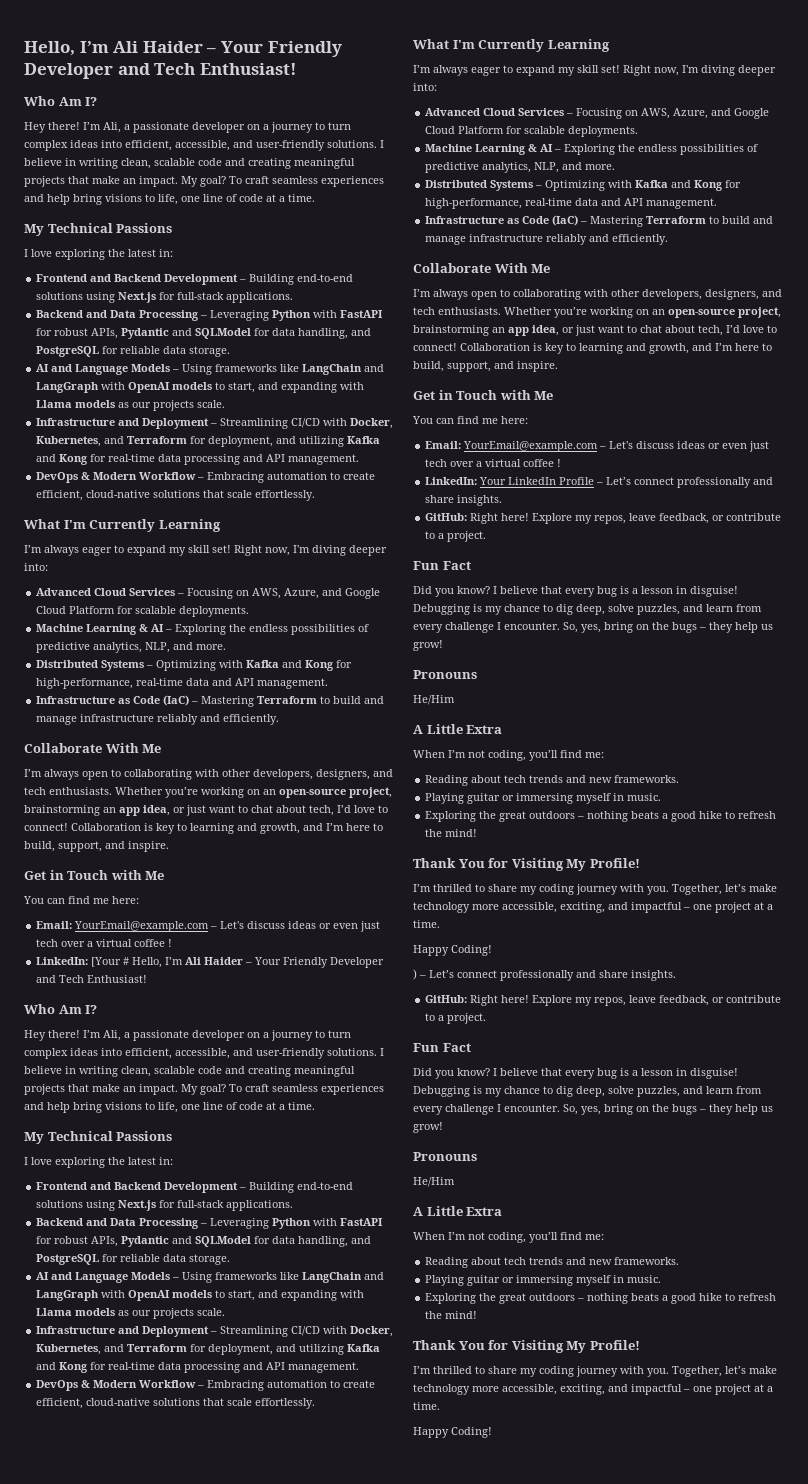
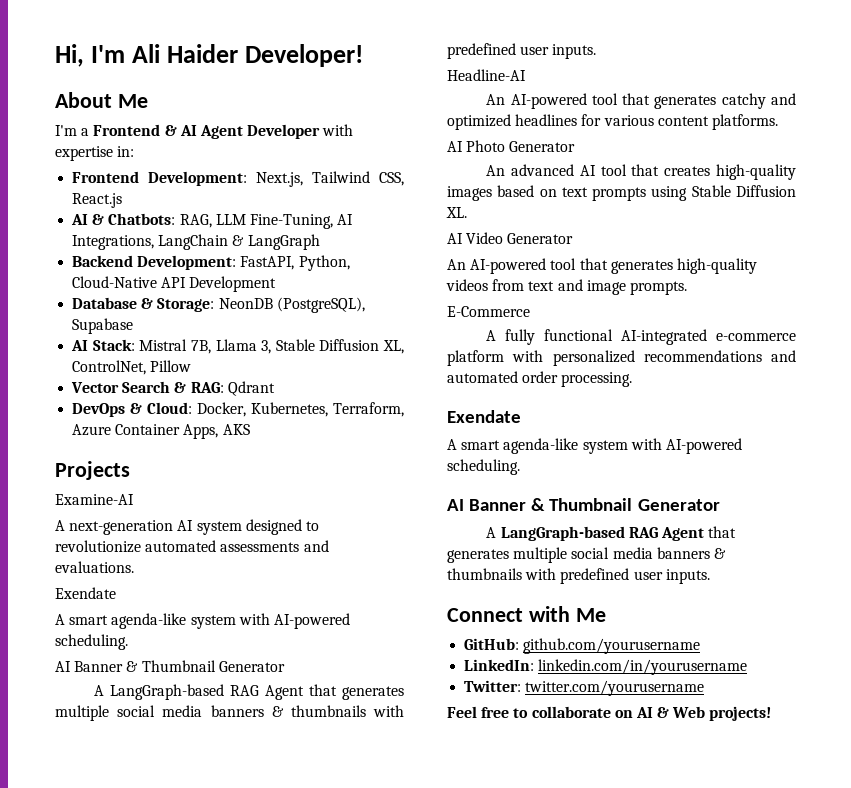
[24,41,342,57] [24,63,297,79] [24,96,98,106] [24,122,351,133] [24,140,384,151] [24,158,355,169] [24,176,384,187] [24,194,315,205] [24,223,173,236] [24,249,173,260] [36,274,354,285] [36,292,294,303] [36,310,384,321] [36,328,372,339] [36,346,231,357] [36,364,385,375] [36,382,365,393] [36,400,226,411] [36,418,394,429] [36,436,381,447] [36,454,360,465] [36,472,376,483] [36,490,316,501] [24,519,221,532] [24,545,387,556] [24,563,48,571] [36,588,381,599] [36,606,250,617] [36,624,370,635] [36,642,227,653] [36,660,353,671] [36,678,329,689] [36,695,385,707] [36,714,280,725] [24,743,162,753] [24,769,393,780] [24,787,392,798] [24,805,388,816] [24,823,383,834] [24,841,169,852] [24,870,165,880] [23,896,139,904] [36,921,381,932] [36,939,173,947] [36,957,385,968] [36,975,148,983] [24,1004,98,1014] [24,1030,351,1041] [24,1048,384,1059] [24,1066,355,1077] [24,1084,384,1095] [24,1102,315,1113] [24,1131,173,1144] [24,1157,173,1168] [36,1182,354,1193] [36,1200,294,1211] [36,1218,384,1229] [36,1236,372,1247] [36,1254,231,1265] [36,1272,385,1283] [36,1290,365,1301] [36,1308,226,1319] [36,1326,394,1337] [36,1344,381,1355] [36,1362,360,1373] [36,1380,376,1391] [36,1398,316,1409] [413,39,610,52] [413,65,776,76] [413,83,437,91] [425,108,770,119] [425,126,639,137] [425,144,759,155] [425,162,616,173] [425,180,742,191] [425,198,718,209] [425,215,774,227] [425,234,669,245] [413,263,551,273] [413,289,782,300] [413,307,781,318] [413,325,777,336] [413,343,772,354] [413,361,558,372] [413,390,554,400] [412,416,528,424] [425,441,770,452] [425,459,562,467] [425,477,774,488] [425,495,503,506] [425,513,782,524] [425,531,487,542] [413,561,471,570] [413,586,738,597] [413,604,762,615] [413,622,773,633] [413,640,443,651] [413,670,477,679] [413,695,455,705] [413,724,503,734] [413,750,604,761] [425,775,680,786] [425,793,662,804] [425,811,777,822] [425,829,478,837] [413,858,640,871] [413,884,777,895] [413,902,773,913] [413,920,440,928] [413,945,492,956] [413,969,676,981] [425,995,782,1006] [425,1013,487,1024] [413,1043,471,1052] [413,1068,738,1079] [413,1086,762,1097] [413,1104,773,1115] [413,1122,443,1133] [413,1152,477,1161] [413,1177,455,1187] [413,1206,503,1216] [413,1232,604,1243] [425,1257,680,1268] [425,1275,662,1286] [425,1293,777,1304] [425,1311,478,1319] [413,1340,640,1353] [413,1366,777,1377] [413,1384,773,1395] [413,1402,440,1410] [413,1427,492,1438] Hello, I’m Ali Haider – Your Friendly Developer and Tech Enthusiast! // Who Am I? // Hey there! I’m Ali, a passionate developer on a journey to turn complex ideas into efficient, accessible, and user-friendly solutions. I believe in writing clean, scalable code and creating meaningful projects that make an impact. My goal? To craft seamless experiences and help bring visions to life, one line of code at a time. // My Technical Passions // I love exploring the latest in: // Frontend and Backend Development – Building end-to-end solutions using Next.js for full-stack applications. // Backend and Data Processing – Leveraging Python with FastAPI for robust APIs, Pydantic and SQLModel for data handling, and PostgreSQL for reliable data storage. // AI and Language Models – Using frameworks like LangChain and LangGraph with OpenAI models to start, and expanding with Llama models as our projects scale. // Infrastructure and Deployment – Streamlining CI/CD with Docker, Kubernetes, and Terraform for deployment, and utilizing Kafka and Kong for real-time data processing and API management. // DevOps & Modern Workflow – Embracing automation to create efficient, cloud-native solutions that scale effortlessly. // What I'm Currently Learning // I’m always eager to expand my skill set! Right now, I'm diving deeper into: // Advanced Cloud Services – Focusing on AWS, Azure, and Google Cloud Platform for scalable deployments. // Machine Learning & AI – Exploring the endless possibilities of predictive analytics, NLP, and more. // Distributed Systems – Optimizing with Kafka and Kong for high-performance, real-time data and API management. // Infrastructure as Code (IaC) – Mastering Terraform to build and manage infrastructure reliably and efficiently. // Collaborate With Me // I’m always open to collaborating with other developers, designers, and tech enthusiasts. Whether you’re working on an open-source project, brainstorming an app idea, or just want to chat about tech, I’d love to connect! Collaboration is key to learning and growth, and I’m here to build, support, and inspire. // Get in Touch with Me // You can find me here: // Email: YourEmail@example.com – Let's discuss ideas or even just tech over a virtual coffee ! // LinkedIn: [Your # Hello, I’m Ali Haider – Your Friendly Developer and Tech Enthusiast! // Who Am I? // Hey there! I’m Ali, a passionate developer on a journey to turn complex ideas into efficient, accessible, and user-friendly solutions. I believe in writing clean, scalable code and creating meaningful projects that make an impact. My goal? To craft seamless experiences and help bring visions to life, one line of code at a time. // My Technical Passions // I love exploring the latest in: // Frontend and Backend Development – Building end-to-end solutions using Next.js for full-stack applications. // Backend and Data Processing – Leveraging Python with FastAPI for robust APIs, Pydantic and SQLModel for data handling, and PostgreSQL for reliable data storage. // AI and Language Models – Using frameworks like LangChain and LangGraph with OpenAI models to start, and expanding with Llama models as our projects scale. // Infrastructure and Deployment – Streamlining CI/CD with Docker, Kubernetes, and Terraform for deployment, and utilizing Kafka and Kong for real-time data processing and API management. // DevOps & Modern Workflow – Embracing automation to create efficient, cloud-native solutions that scale effortlessly. // What I'm Currently Learning // I’m always eager to expand my skill set! Right now, I'm diving deeper into: // Advanced Cloud Services – Focusing on AWS, Azure, and Google Cloud Platform for scalable deployments. // Machine Learning & AI – Exploring the endless possibilities of predictive analytics, NLP, and more. // Distributed Systems – Optimizing with Kafka and Kong for high-performance, real-time data and API management. // Infrastructure as Code (IaC) – Mastering Terraform to build and manage infrastructure reliably and efficiently. // Collaborate With Me // I’m always open to collaborating with other developers, designers, and tech enthusiasts. Whether you’re working on an open-source project, brainstorming an app idea, or just want to chat about tech, I’d love to connect! Collaboration is key to learning and growth, and I’m here to build, support, and inspire. // Get in Touch with Me // You can find me here: // Email: YourEmail@example.com – Let's discuss ideas or even just tech over a virtual coffee ! // LinkedIn: Your LinkedIn Profile – Let’s connect professionally and share insights. // GitHub: Right here! Explore my repos, leave feedback, or contribute to a project. // Fun Fact // Did you know? I believe that every bug is a lesson in disguise! Debugging is my chance to dig deep, solve puzzles, and learn from every challenge I encounter. So, yes, bring on the bugs – they help us grow! // Pronouns // He/Him // A Little Extra // When I’m not coding, you’ll find me: // Reading about tech trends and new frameworks. // Playing guitar or immersing myself in music. // Exploring the great outdoors – nothing beats a good hike to refresh the mind! // Thank You for Visiting My Profile! // I’m thrilled to share my coding journey with you. Together, let’s make technology more accessible, exciting, and impactful – one project at a time. // Happy Coding! // ) – Let’s connect professionally and share insights. // GitHub: Right here! Explore my repos, leave feedback, or contribute to a project. // Fun Fact // Did you know? I believe that every bug is a lesson in disguise! Debugging is my chance to dig deep, solve puzzles, and learn from every challenge I encounter. So, yes, bring on the bugs – they help us grow! // Pronouns // He/Him // A Little Extra // When I’m not coding, you’ll find me: // Reading about tech trends and new frameworks. // Playing guitar or immersing myself in music. // Exploring the great outdoors – nothing beats a good hike to refresh the mind! // Thank You for Visiting My Profile! // I’m thrilled to share my coding journey with you. Together, let’s make technology more accessible, exciting, and impactful – one project at a time. // Happy Coding! -> [55,44,363,67] [55,92,148,108] [55,124,354,139] [55,146,135,161] [72,171,404,187] [72,193,123,208] [71,213,354,229] [72,234,320,250] [72,255,350,271] [72,276,277,292] [72,297,365,313] [72,318,134,334] [71,339,404,354] [72,360,192,375] [71,381,275,396] [72,402,404,417] [72,424,250,439] [55,461,130,480] [55,494,134,505] [55,519,319,535] [55,540,329,553] [55,561,134,573] [55,587,116,599] [55,613,350,629] [55,634,128,650] [55,660,285,672] [94,684,405,700] [55,705,404,721] [447,43,597,59] [447,69,526,81] [486,93,796,109] [447,114,778,130] [447,140,576,152] [486,164,796,180] [447,185,796,201] [446,207,467,218] [447,232,574,244] [447,258,757,274] [446,279,687,295] [447,306,530,317] [486,329,796,345] [447,350,796,366] [447,371,633,387] [447,410,521,423] [447,438,742,454] [447,459,520,475] [447,498,720,511] [486,526,737,541] [447,547,726,563] [447,568,710,584] [447,606,606,622] [464,638,701,654] [464,659,748,675] [464,680,705,696] [447,706,772,721] Hi, I'm Ali Haider Developer! // About Me // I'm a Frontend & AI Agent Developer with expertise in: // Frontend Development: Next.js, Tailwind CSS, React.js // AI & Chatbots: RAG, LLM Fine-Tuning, AI Integrations, LangChain & LangGraph // Backend Development: FastAPI, Python, Cloud-Native API Development // Database & Storage: NeonDB (PostgreSQL), Supabase // AI Stack: Mistral 7B, Llama 3, Stable Diffusion XL, ControlNet, Pillow // Vector Search & RAG: Qdrant // DevOps & Cloud: Docker, Kubernetes, Terraform, Azure Container Apps, AKS // Projects // Examine-AI // A next-generation AI system designed to revolutionize automated assessments and evaluations. // Exendate // A smart agenda-like system with AI-powered scheduling. // AI Banner & Thumbnail Generator // A LangGraph-based RAG Agent that generates multiple social media banners & thumbnails with predefined user inputs. // Headline-AI // An AI-powered tool that generates catchy and optimized headlines for various content platforms. // AI Photo Generator // An advanced AI tool that creates high-quality images based on text prompts using Stable Diffusion XL. // AI Video Generator // An AI-powered tool that generates high-quality videos from text and image prompts. // E-Commerce // A fully functional AI-integrated e-commerce platform with personalized recommendations and automated order processing. // Exendate // A smart agenda-like system with AI-powered scheduling. // AI Banner & Thumbnail Generator // A LangGraph-based RAG Agent that generates multiple social media banners & thumbnails with predefined user inputs. // Connect with Me // GitHub: github.com/yourusername // LinkedIn: linkedin.com/in/yourusername // Twitter: twitter.com/yourusername // Feel free to collaborate on AI & Web projects!

